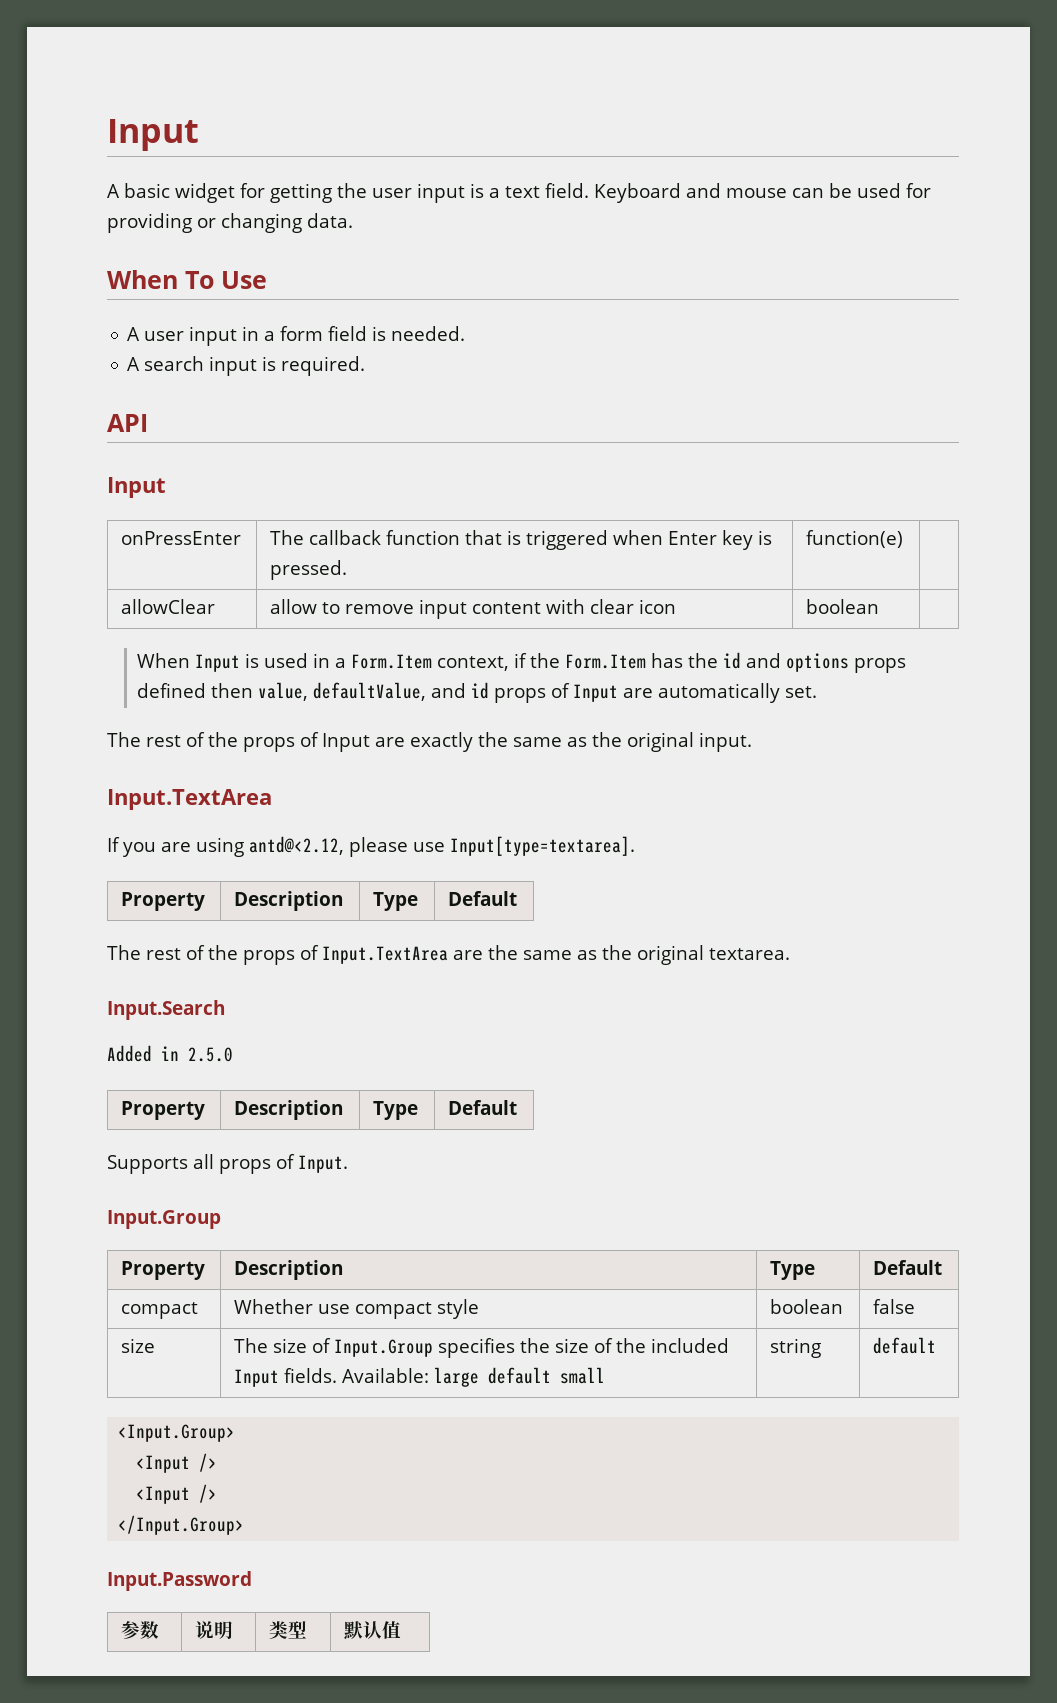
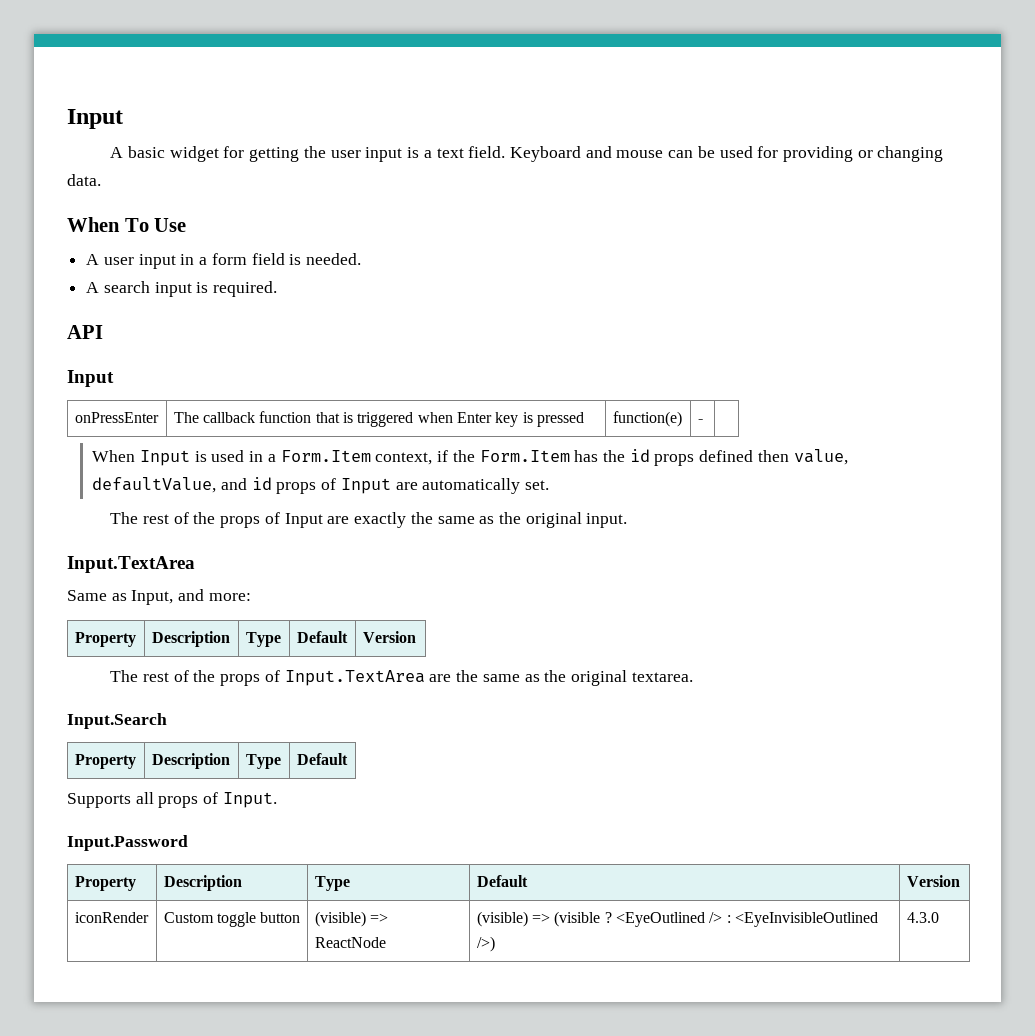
[270,560,348,580] pressed. -> [536,412,584,427] pressed
[121,599,216,614] [270,599,677,619] [806,599,880,614] // allowClear | allow to remove input content with clear icon | boolean -> [697,419,703,423] -
[745,653,849,672] and options -> (650, 455) none
[107,836,635,857] [121,892,206,911] [234,891,344,911] [373,892,419,911] [448,891,518,906] If you are using antd@<2.12, please use Input[type=textarea]. // Property | Description | Type | Default -> [67,589,251,605] [74,632,136,647] [151,631,230,647] [245,632,281,647] [296,631,348,643] [362,631,416,643] Same as Input, and more: // Property | Description | Type | Default | Version
[107,1045,233,1062] // Added in 2.5.0 -> (167, 721) none
[107,1210,221,1229] [121,1261,206,1280] [234,1260,344,1280] [770,1261,816,1280] [873,1260,943,1275] [121,1302,199,1319] [234,1299,480,1319] [770,1299,844,1314] [873,1299,916,1314] [121,1338,156,1353] [234,1338,730,1358] [234,1367,606,1387] [770,1338,822,1358] [873,1337,937,1354] [118,1424,236,1442] [136,1453,218,1473] [136,1484,218,1504] [118,1515,245,1535] [107,1571,252,1591] [121,1621,160,1639] [195,1621,234,1639] [269,1621,308,1639] [344,1621,402,1640] Input.Group // Property | Description | Type | Default // compact | Whether use compact style | boolean | false // size | The size of Input.Group specifies the size of the included Input fields. Available: large default small | string | default // <Input.Group> // <Input /> // <Input /> // </Input.Group> // Input.Password // 参数 | 说明 | 类型 | 默认值 -> [67,835,188,851] [74,876,136,891] [163,875,242,891] [314,876,350,891] [476,875,528,887] [906,875,960,887] [74,912,149,923] [163,912,301,927] [314,911,388,927] [314,937,386,948] [476,911,878,927] [476,936,495,952] [906,912,939,923] Input.Password // Property | Description | Type | Default | Version // iconRender | Custom toggle button | (visible) => ReactNode | (visible) => (visible ? <EyeOutlined /> : <EyeInvisibleOutlined />) | 4.3.0

